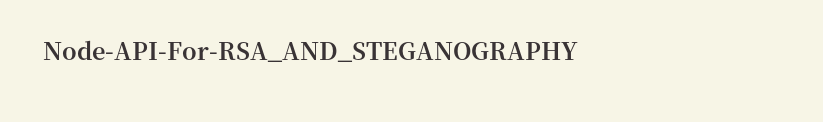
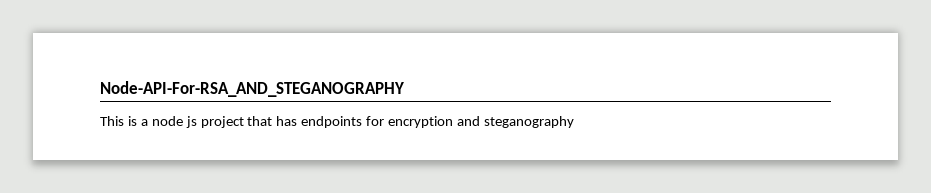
(578, 51) none -> [100,116,574,128] // This is a node js project that has endpoints for encryption and steganography

